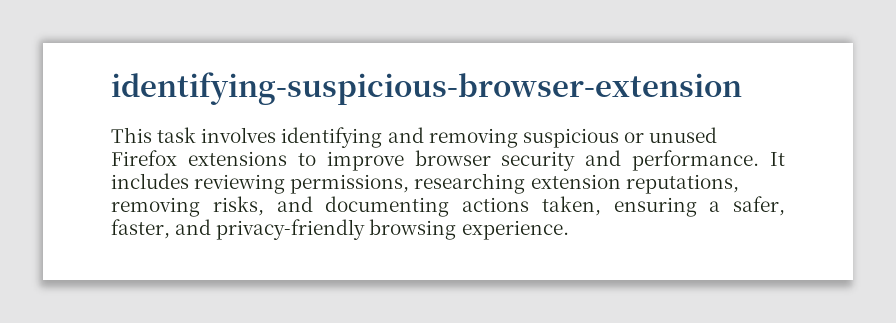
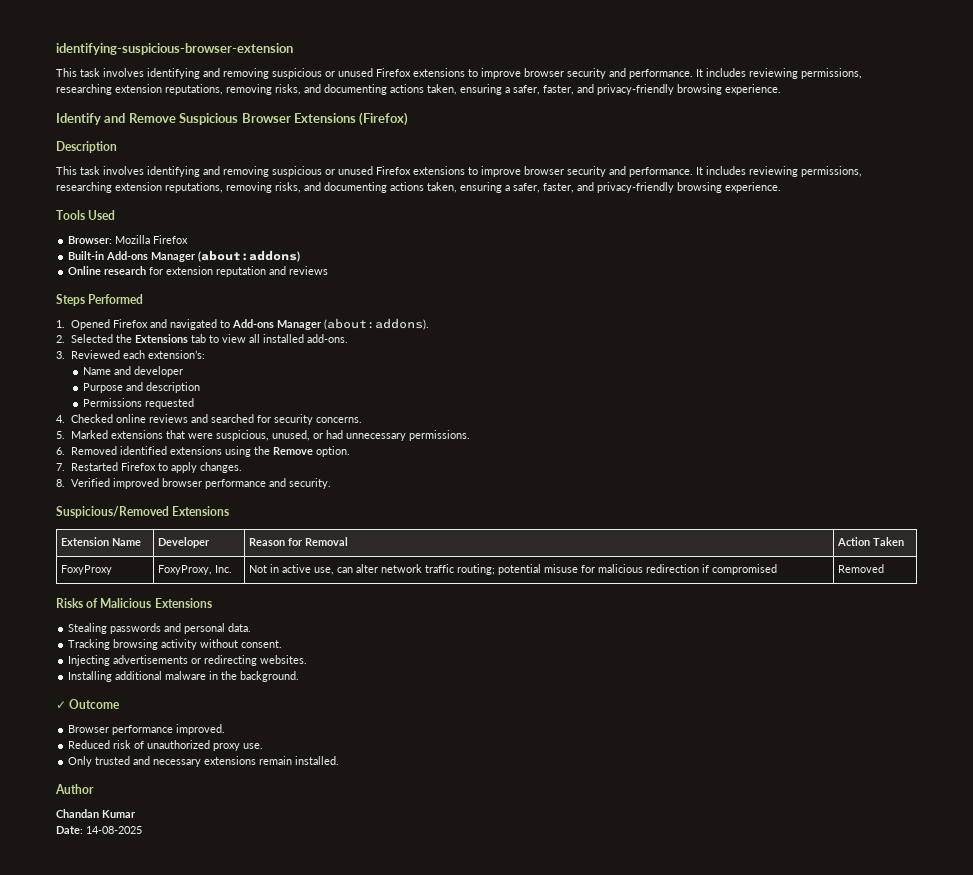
(569, 230) none -> [56,112,409,126] [56,141,117,153] [56,166,862,177] [56,182,781,193] [56,210,116,220] [68,235,189,244] [68,250,301,262] [68,266,329,277] [56,294,144,306] [56,318,429,330] [56,334,348,343] [56,350,205,359] [82,366,183,377] [82,382,200,393] [82,398,194,409] [56,414,362,425] [56,430,470,441] [56,446,350,457] [56,462,242,473] [56,478,331,489] [56,506,230,518] [60,537,141,546] [157,537,210,548] [248,537,348,546] [836,537,904,546] [60,565,112,575] [157,565,232,575] [248,564,777,575] [837,564,884,573] [56,598,212,608] [68,623,252,634] [68,639,283,650] [68,655,308,666] [68,671,300,682] [56,699,121,709] [68,724,226,735] [68,740,264,751] [68,756,340,767] [55,784,94,794] [56,809,136,818] [56,826,142,834] // Identify and Remove Suspicious Browser Extensions (Firefox) // Description // This task involves identifying and removing suspicious or unused Firefox extensions to improve browser security and performance. It includes reviewing permissions, researching extension reputations, removing risks, and documenting actions taken, ensuring a safer, faster, and privacy-friendly browsing experience. // Tools Used // Browser: Mozilla Firefox // Built-in Add-ons Manager (about:addons) // Online research for extension reputation and reviews // Steps Performed // 1. Opened Firefox and navigated to Add-ons Manager (about:addons). // 2. Selected the Extensions tab to view all installed add-ons. // 3. Reviewed each extension’s: // Name and developer // Purpose and description // Permissions requested // 4. Checked online reviews and searched for security concerns. // 5. Marked extensions that were suspicious, unused, or had unnecessary permissions. // 6. Removed identified extensions using the Remove option. // 7. Restarted Firefox to apply changes. // 8. Verified improved browser performance and security. // Suspicious/Removed Extensions // Extension Name | Developer | Reason for Removal | Action Taken // FoxyProxy | FoxyProxy, Inc. | Not in active use, can alter network traffic routing; potential misuse for malicious redirection if compromised | Removed // Risks of Malicious Extensions // Stealing passwords and personal data. // Tracking browsing activity without consent. // Injecting advertisements or redirecting websites. // Installing additional malware in the background. // ✓ Outcome // Browser performance improved. // Reduced risk of unauthorized proxy use. // Only trusted and necessary extensions remain installed. // Author // Chandan Kumar // Date: 14-08-2025

